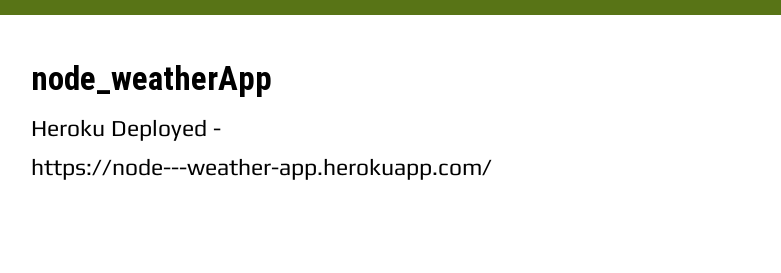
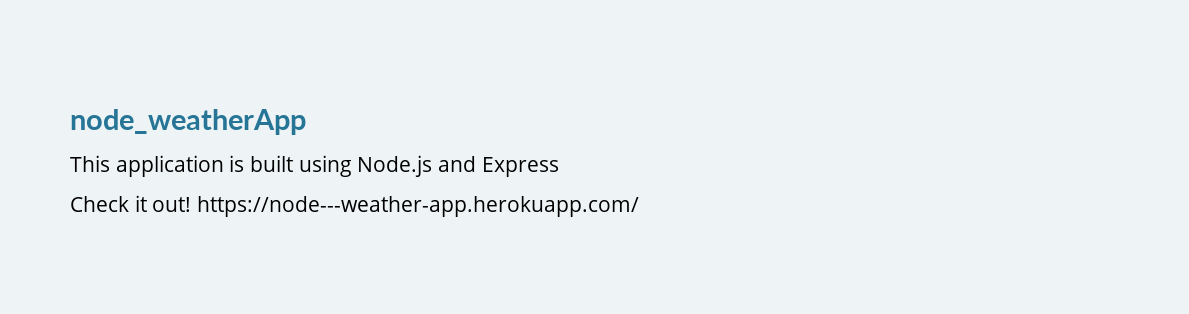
[31,119,222,141] Heroku Deployed - -> [70,155,559,177] [70,195,192,212] This application is built using Node.js and Express // Check it out!

